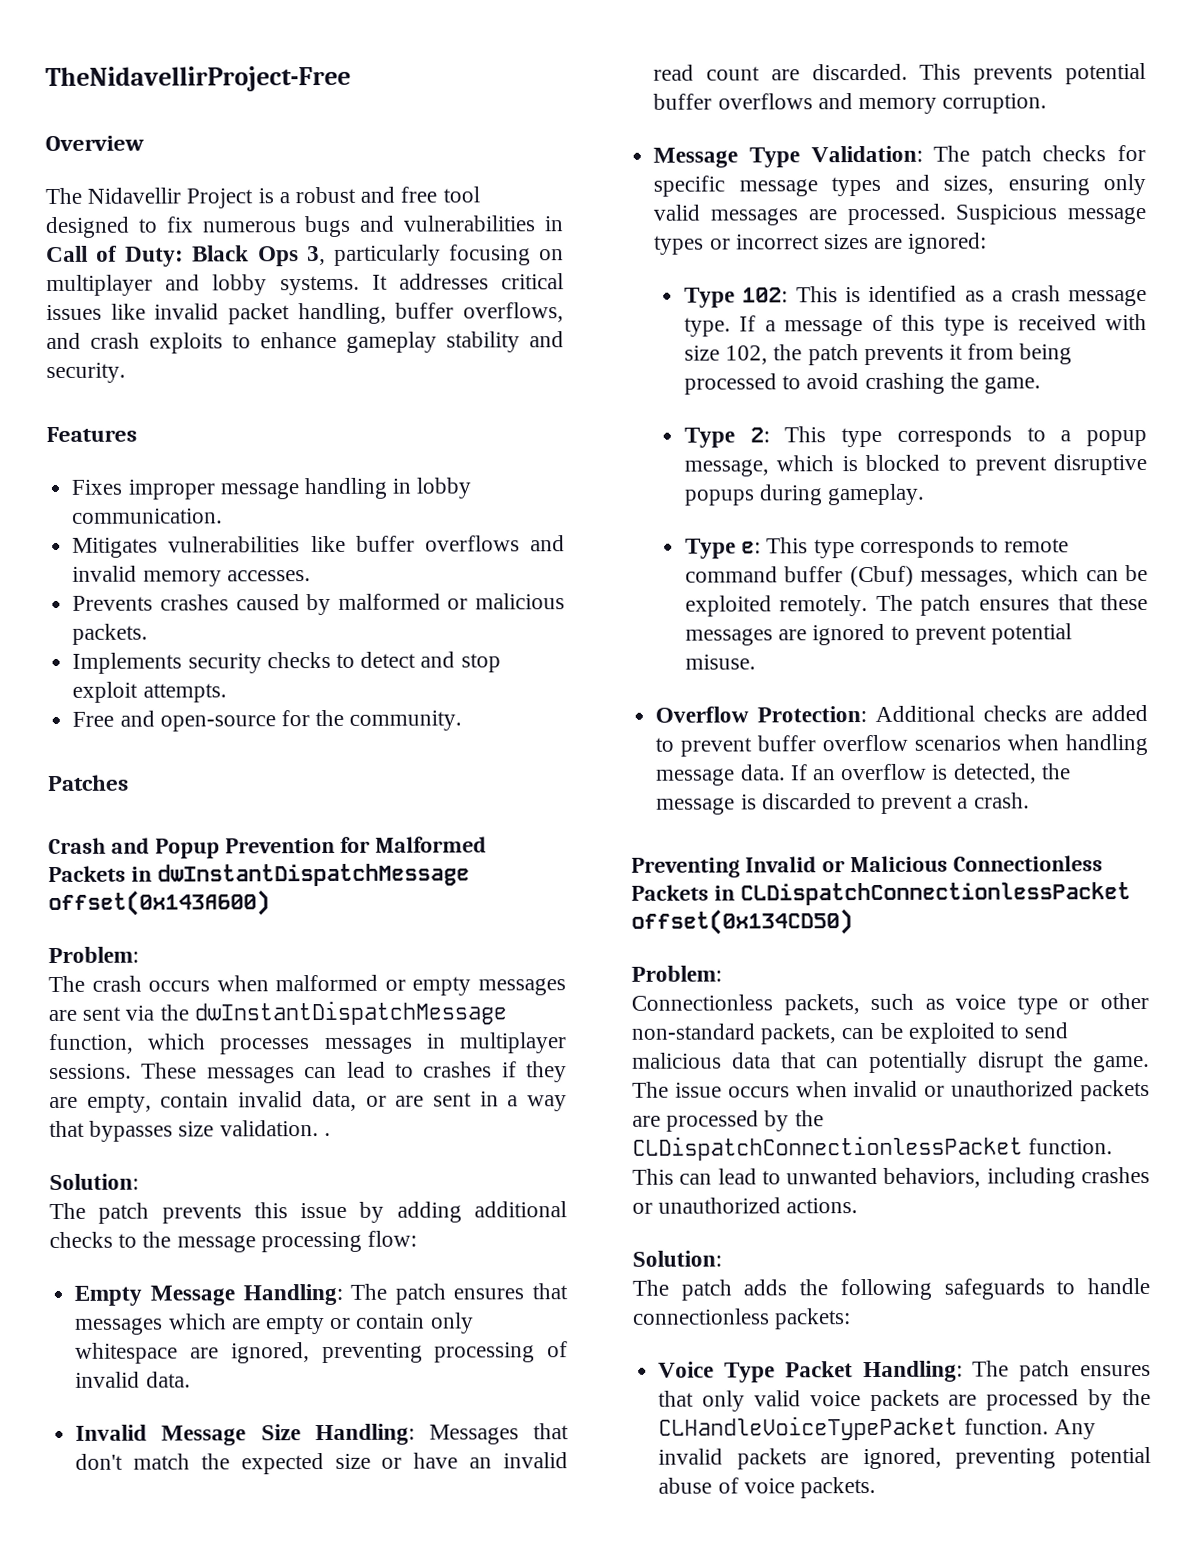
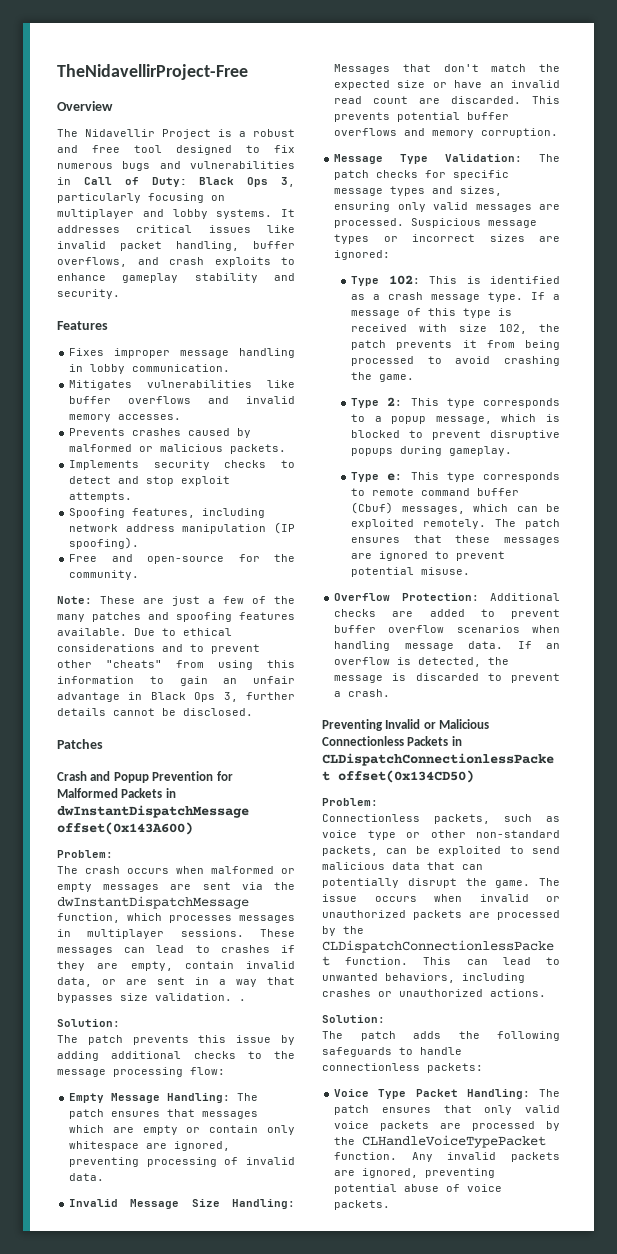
(227, 693) none -> [69,508,266,518] [69,522,295,534] [69,537,140,549] // Spoofing features, including network address manipulation (IP spoofing).
(463, 720) none -> [57,596,295,606] [57,612,295,622] [57,628,232,636] [57,644,260,654] [57,660,295,670] [57,676,295,686] [57,692,295,702] [57,708,253,716] // Note: These are just a few of the many patches and spoofing features available. Due to ethical considerations and to prevent other "cheats" from using this information to gain an unfair advantage in Black Ops 3, further details cannot be disclosed.

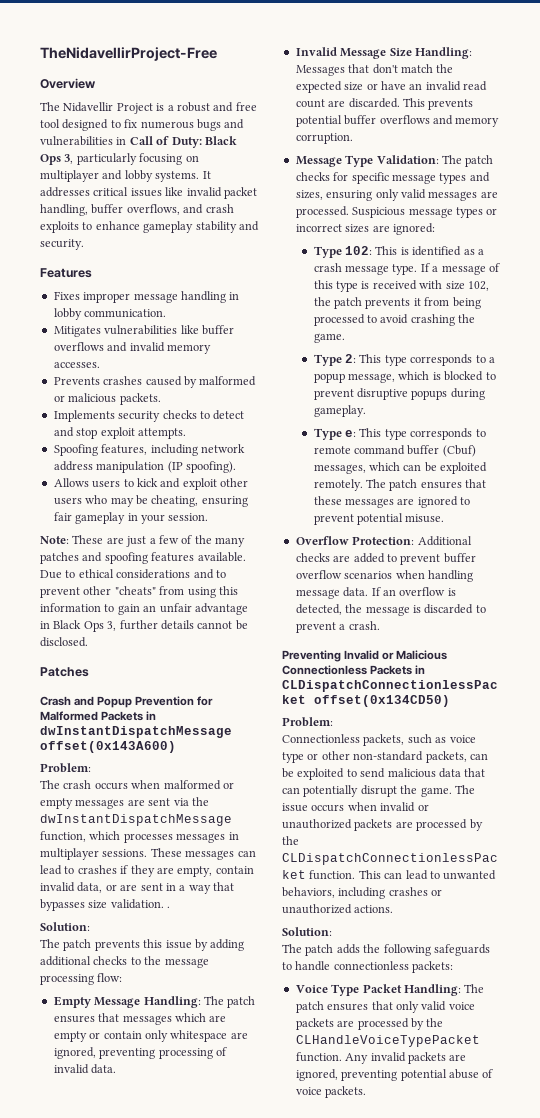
[69,554,295,564] [69,570,140,580] Free and open-source for the community. -> [53,478,248,490] [53,495,248,507] [53,512,209,524] Allows users to kick and exploit other users who may be cheating, ensuring fair gameplay in your session.

